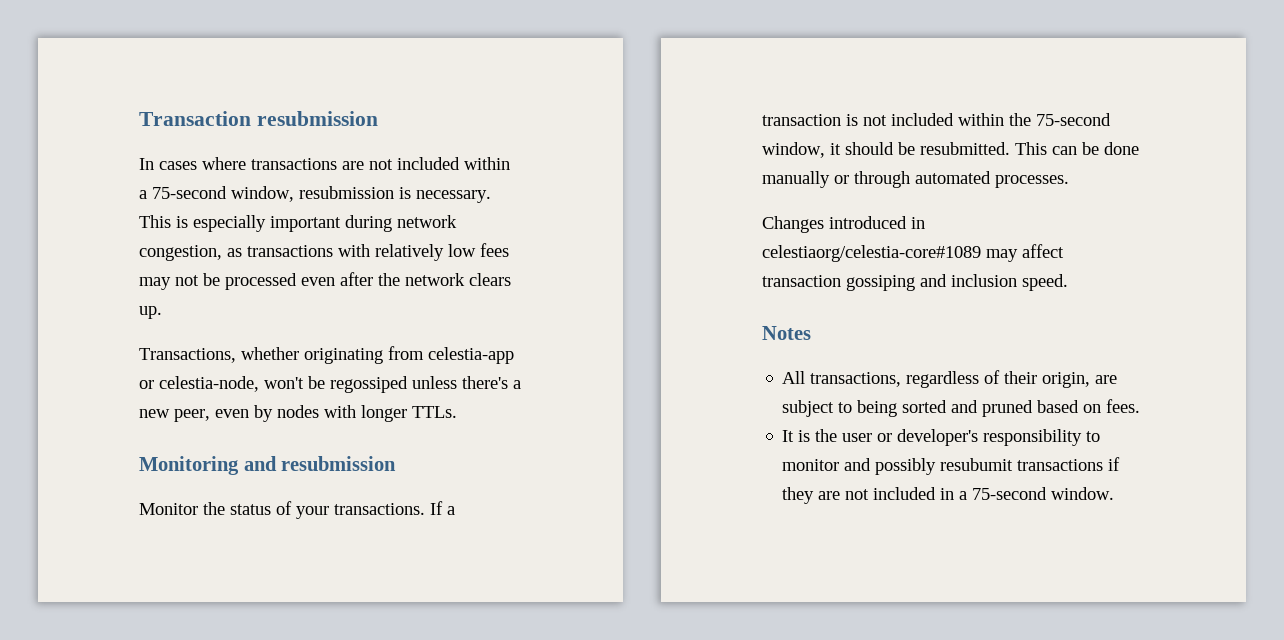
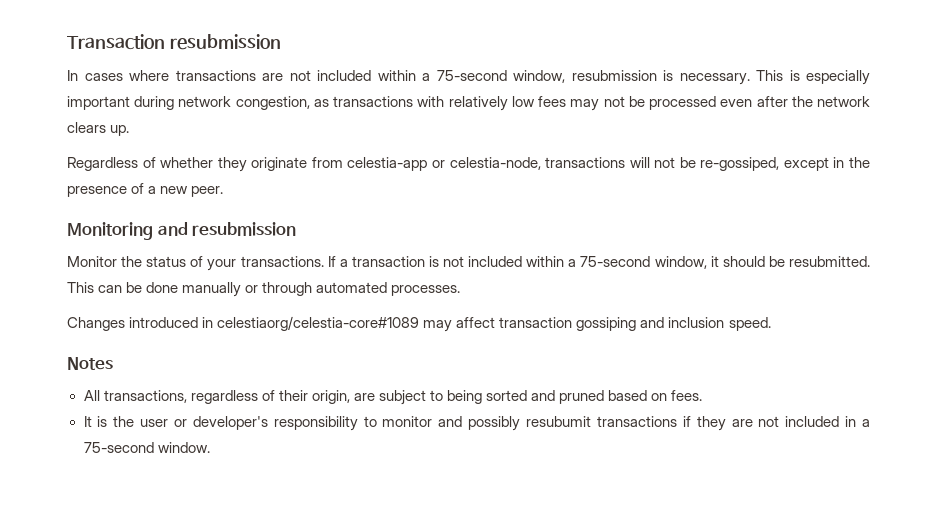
[139,346,514,364] [139,376,521,393] [139,405,457,422] Transactions, whether originating from celestia-app or celestia-node, won't be regossiped unless there's a new peer, even by nodes with longer TTLs. -> [67,157,870,172] [67,183,224,197] Regardless of whether they originate from celestia-app or celestia-node, transactions will not be re-gossiped, except in the presence of a new peer.
[1009,113,1031,126] the -> [568,259,577,267] a

